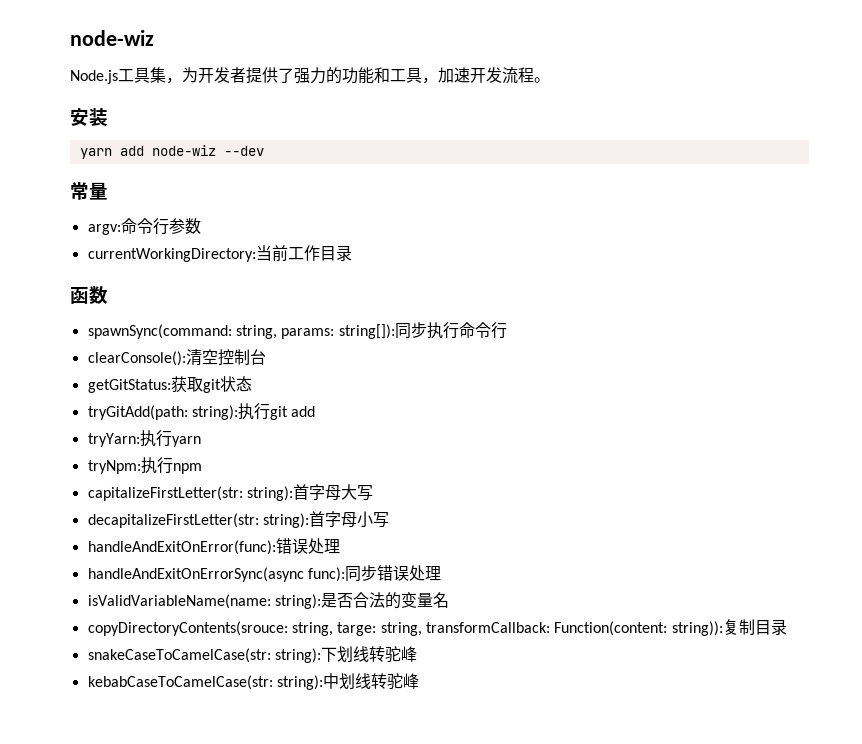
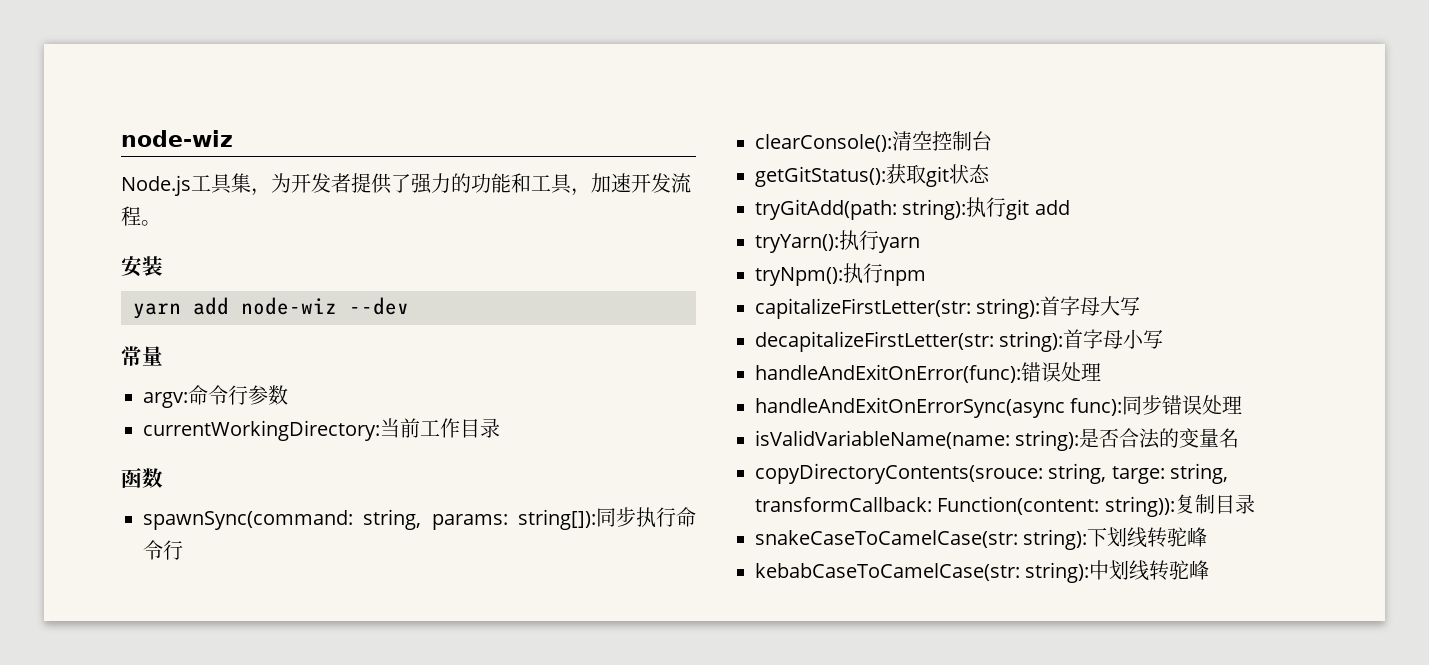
[87,379,171,393] getGitStatus: -> [755,166,886,187] getGitStatus():
[87,433,140,447] tryYarn: -> [755,234,839,253] tryYarn():
[87,460,141,474] tryNpm: -> [755,267,843,286] tryNpm():

